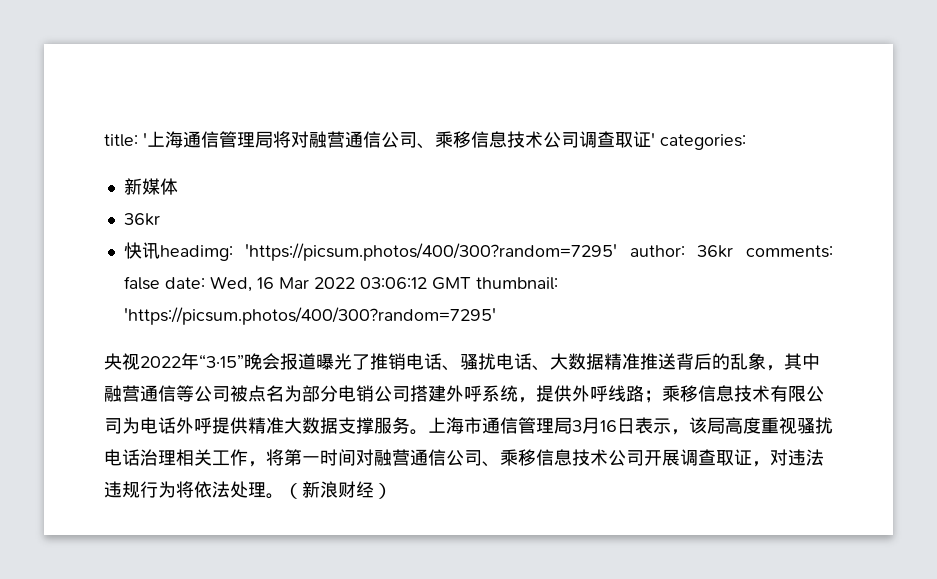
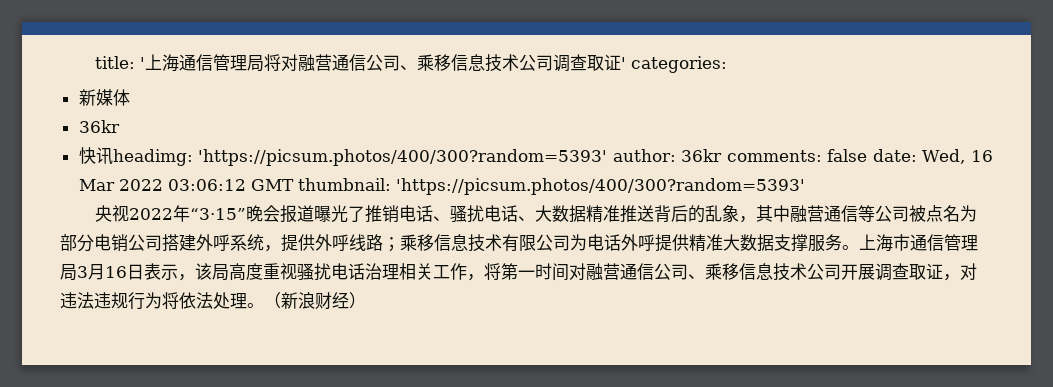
[245,243,618,261] 'https://picsum.photos/400/300?random=7295' -> [198,149,608,166] 'https://picsum.photos/400/300?random=5393'
[123,307,496,325] 'https://picsum.photos/400/300?random=7295' -> [395,178,805,195] 'https://picsum.photos/400/300?random=5393'

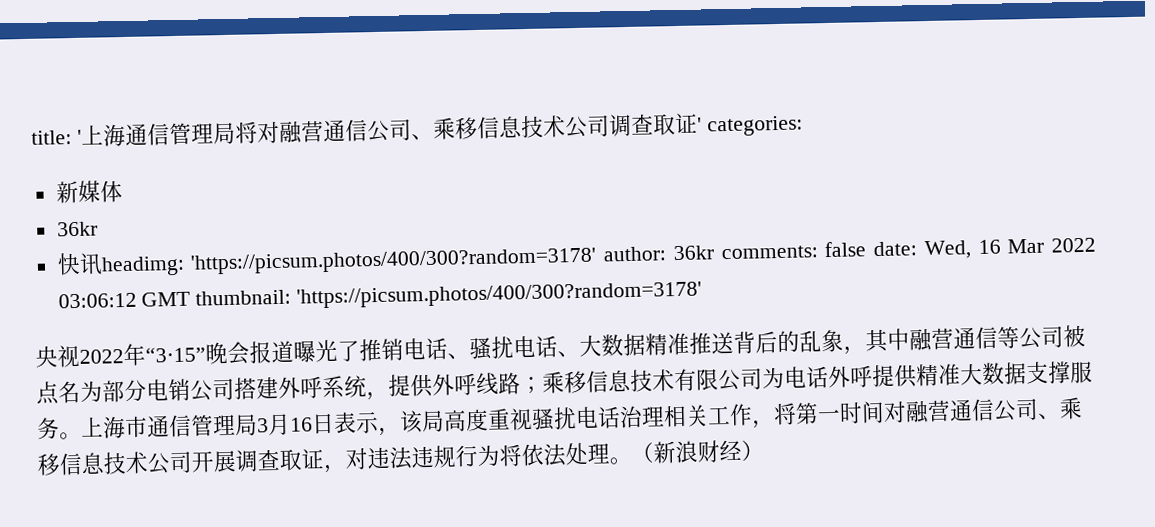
[198,149,608,166] 'https://picsum.photos/400/300?random=5393' -> [190,247,598,275] 'https://picsum.photos/400/300?random=3178'
[395,178,805,195] 'https://picsum.photos/400/300?random=5393' -> [296,281,703,309] 'https://picsum.photos/400/300?random=3178'

